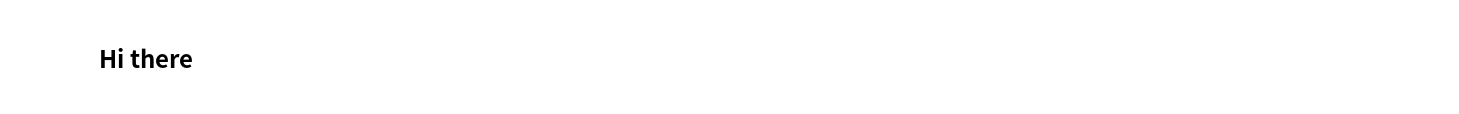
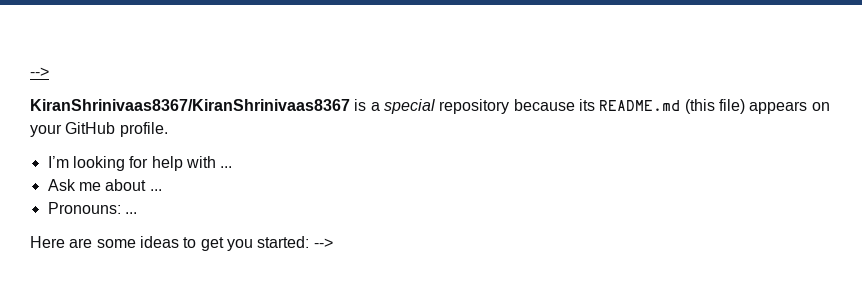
[99,48,194,68] Hi there -> [30,67,49,77] [30,99,830,114] [30,122,168,137] [47,156,233,171] [47,179,162,191] [47,202,137,214] [30,236,333,251] --> // KiranShrinivaas8367/KiranShrinivaas8367 is a special repository because its README.md (this file) appears on your GitHub profile. // I’m looking for help with ... // Ask me about ... // Pronouns: ... // Here are some ideas to get you started: -->

